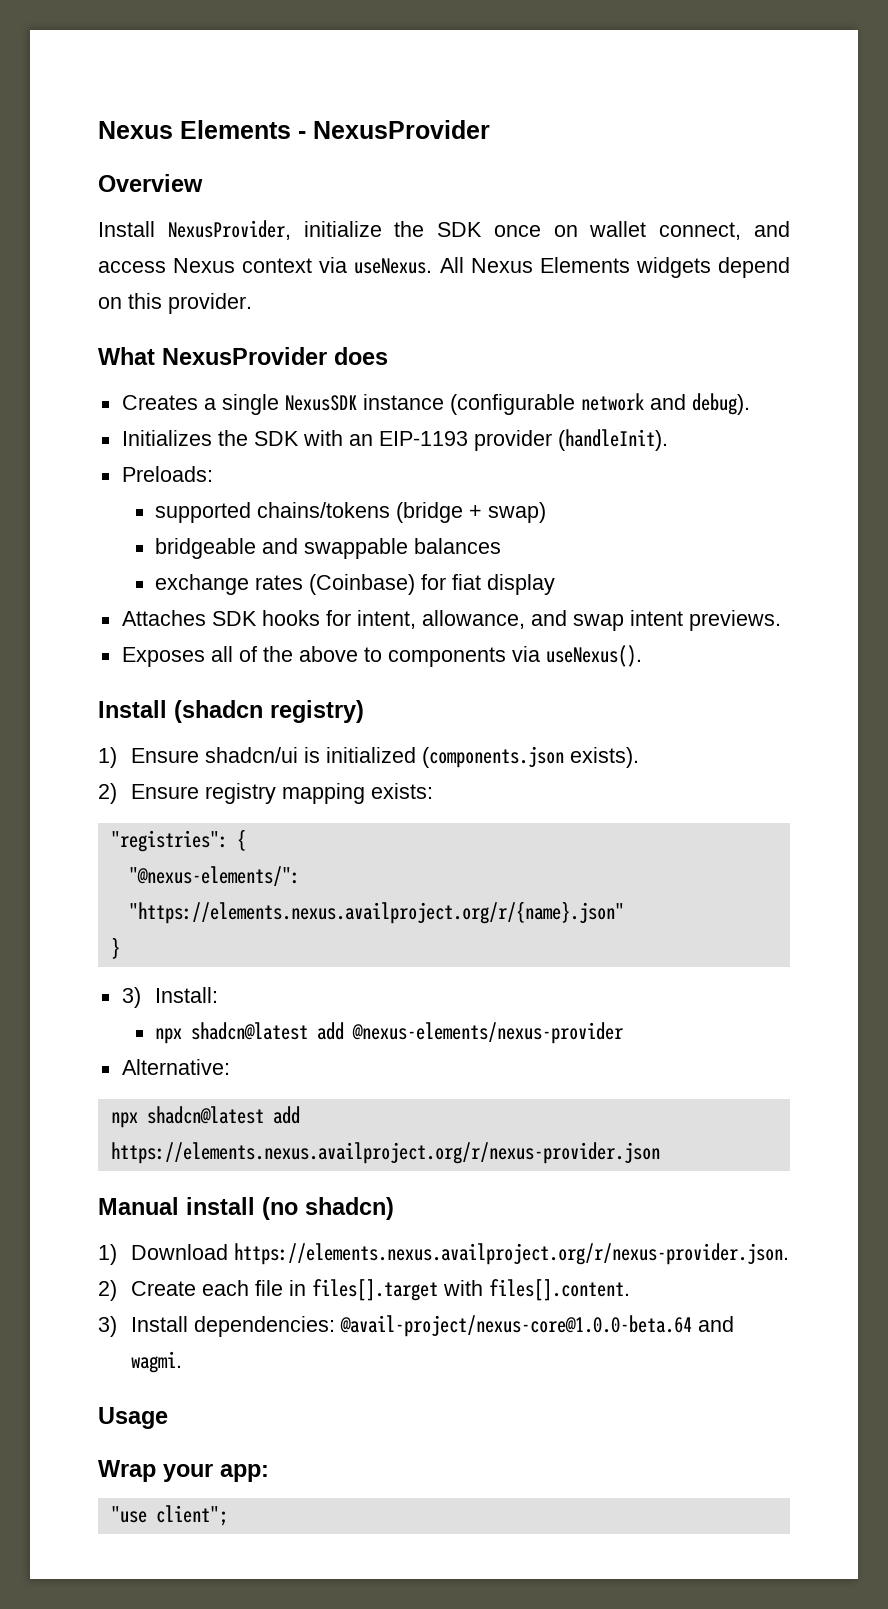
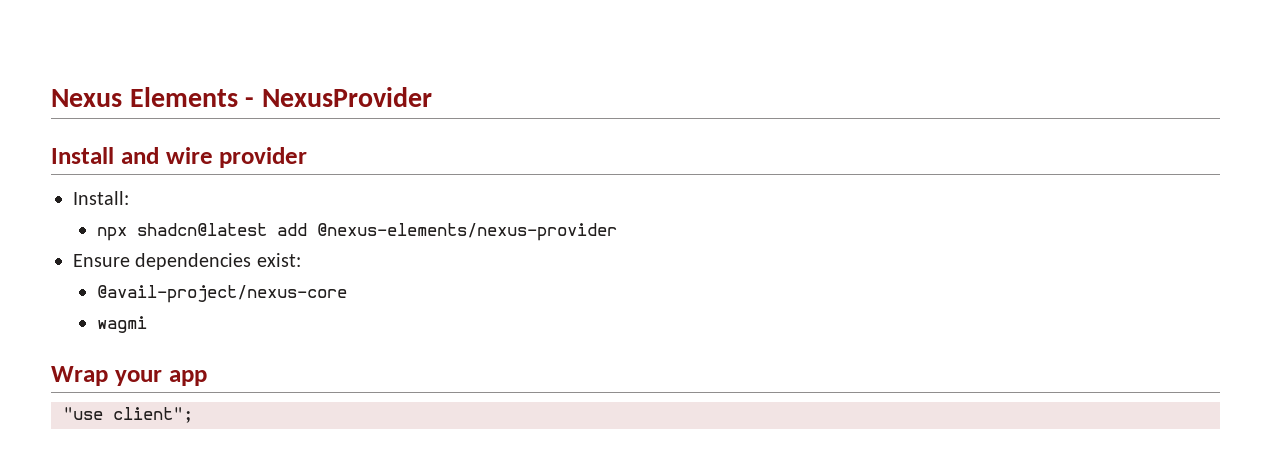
[98,174,203,192] [98,220,790,240] [98,257,790,278] [98,293,252,314] [98,347,388,365] [121,393,750,415] [121,429,668,451] [121,466,213,482] [154,502,546,523] [154,538,501,559] [154,574,555,595] [121,610,781,631] [121,645,642,667] [98,700,364,723] [98,746,640,768] [98,783,434,804] [110,829,246,852] [128,866,300,886] [128,901,624,924] [110,937,120,959] [121,987,141,1008] Overview // Install NexusProvider, initialize the SDK once on wallet connect, and access Nexus context via useNexus. All Nexus Elements widgets depend on this provider. // What NexusProvider does // Creates a single NexusSDK instance (configurable network and debug). // Initializes the SDK with an EIP-1193 provider (handleInit). // Preloads: // supported chains/tokens (bridge + swap) // bridgeable and swappable balances // exchange rates (Coinbase) for fiat display // Attaches SDK hooks for intent, allowance, and swap intent previews. // Exposes all of the above to components via useNexus(). // Install (shadcn registry) // 1) Ensure shadcn/ui is initialized (components.json exists). // 2) Ensure registry mapping exists: // "registries": { // "@nexus-elements/": "https://elements.nexus.availproject.org/r/{name}.json" // } // 3) -> [51,147,308,168] Install and wire provider //
[121,1059,230,1075] [110,1106,300,1128] [110,1142,660,1164] [98,1197,394,1220] [98,1243,790,1265] [98,1279,631,1301] [98,1315,735,1337] [131,1351,183,1373] [98,1407,168,1429] Alternative: // npx shadcn@latest add https://elements.nexus.availproject.org/r/nexus-provider.json // Manual install (no shadcn) // 1) Download https://elements.nexus.availproject.org/r/nexus-provider.json. // 2) Create each file in files[].target with files[].content. // 3) Install dependencies: @avail-project/nexus-core@1.0.0-beta.64 and wagmi. // Usage -> [73,253,301,270] [97,285,348,303] [97,316,148,333] Ensure dependencies exist: // @avail-project/nexus-core // wagmi
[220,1464,269,1482] app: -> [168,370,207,386] app

